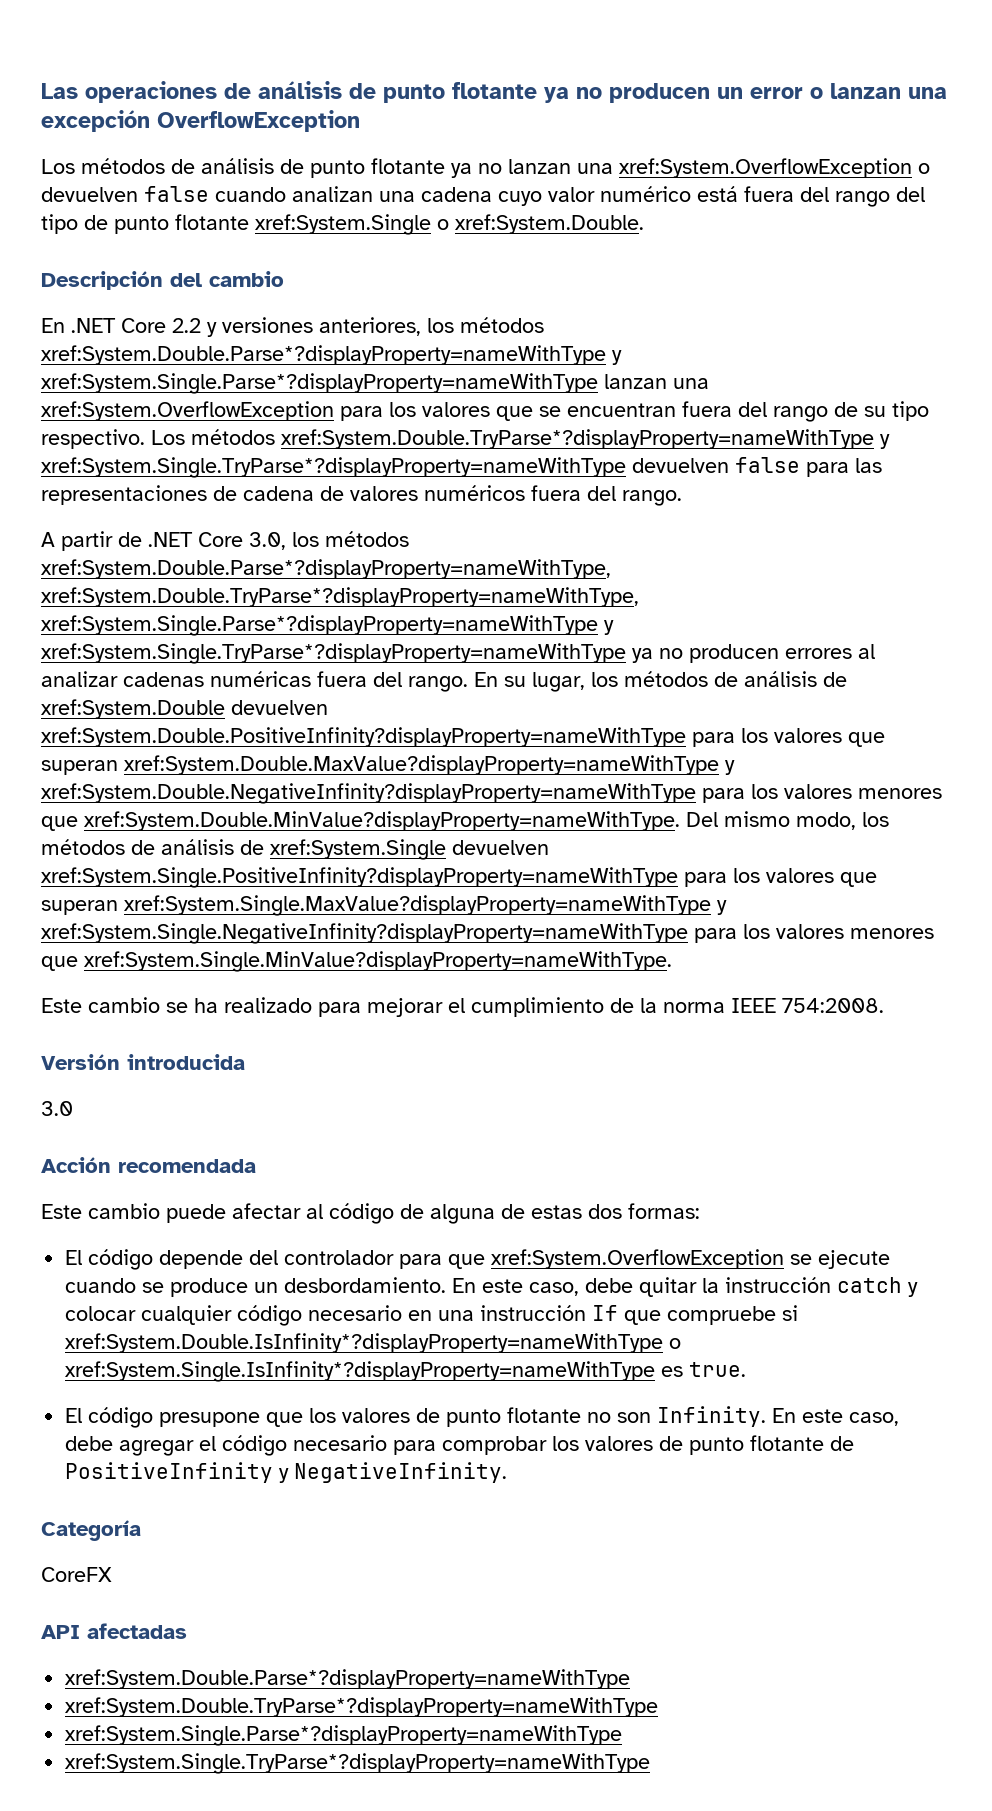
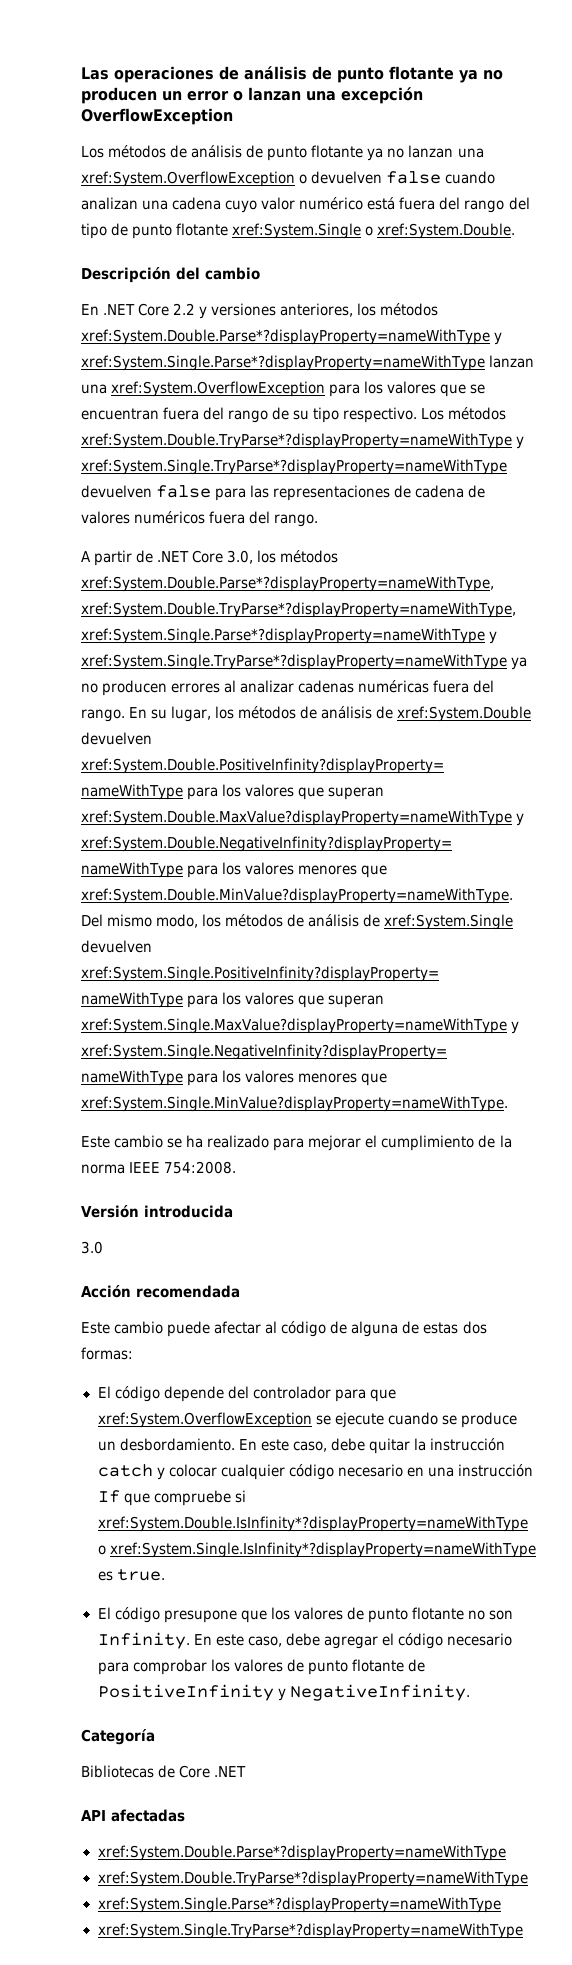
[41,1567,112,1582] CoreFX -> [81,1765,247,1778] Bibliotecas de Core .NET

